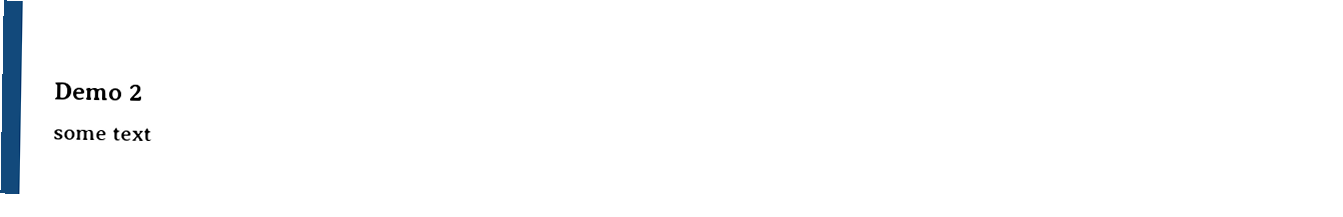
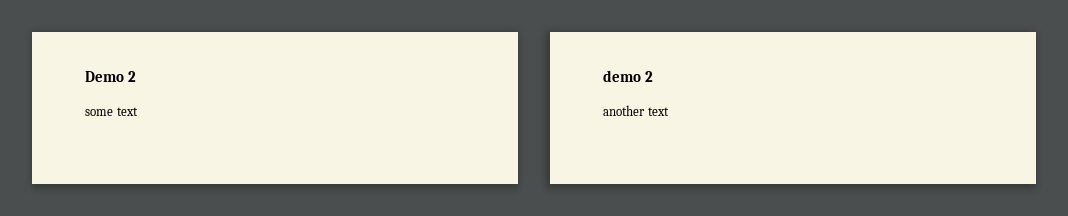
(152, 134) none -> [603,70,654,82] [603,105,669,116] // demo 2 // another text

